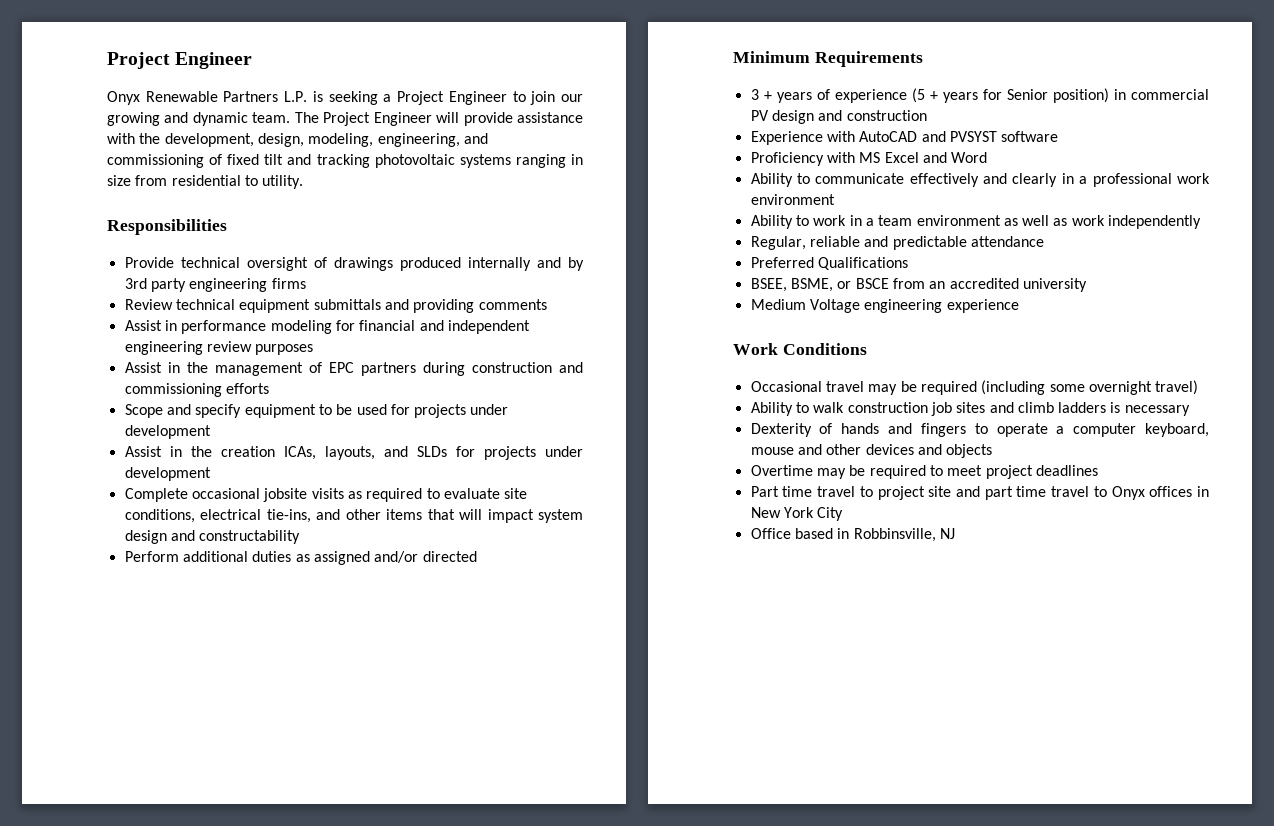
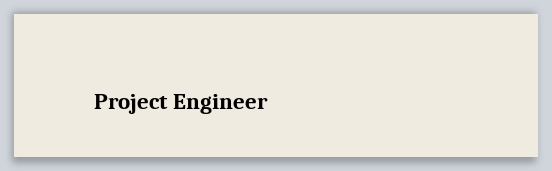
[107,52,253,69] [107,91,584,105] [107,112,584,126] [107,133,488,147] [107,154,583,168] [107,175,304,189] [107,219,227,235] [124,257,584,271] [124,278,306,292] [124,299,547,313] [124,320,530,334] [124,341,314,355] [124,362,583,376] [124,383,269,397] [124,404,509,418] [124,425,211,439] [124,446,583,460] [124,467,211,481] [124,488,528,502] [124,509,583,523] [124,530,301,544] [124,551,477,565] [733,51,923,67] [750,88,1209,103] [750,110,927,124] [750,131,1059,145] [750,152,988,166] [750,173,1210,187] [750,194,835,205] [750,215,1202,229] [750,236,1044,250] [750,257,908,270] [750,278,1087,292] [750,299,1019,313] [733,343,867,355] [750,380,1199,395] [750,402,1190,416] [750,423,1209,437] [750,444,993,458] [750,465,1098,479] [750,486,1209,500] [750,507,844,521] [750,528,955,542] Project Engineer // Onyx Renewable Partners L.P. is seeking a Project Engineer to join our growing and dynamic team. The Project Engineer will provide assistance with the development, design, modeling, engineering, and commissioning of fixed tilt and tracking photovoltaic systems ranging in size from residential to utility. // Responsibilities // Provide technical oversight of drawings produced internally and by 3rd party engineering firms // Review technical equipment submittals and providing comments // Assist in performance modeling for financial and independent engineering review purposes // Assist in the management of EPC partners during construction and commissioning efforts // Scope and specify equipment to be used for projects under development // Assist in the creation ICAs, layouts, and SLDs for projects under development // Complete occasional jobsite visits as required to evaluate site conditions, electrical tie-ins, and other items that will impact system design and constructability // Perform additional duties as assigned and/or directed // Minimum Requirements // 3 + years of experience (5 + years for Senior position) in commercial PV design and construction // Experience with AutoCAD and PVSYST software // Proficiency with MS Excel and Word // Ability to communicate effectively and clearly in a professional work environment // Ability to work in a team environment as well as work independently // Regular, reliable and predictable attendance // Preferred Qualifications // BSEE, BSME, or BSCE from an accredited university // Medium Voltage engineering experience // Work Conditions // Occasional travel may be required (including some overnight travel) // Ability to walk construction job sites and climb ladders is necessary // Dexterity of hands and fingers to operate a computer keyboard, mouse and other devices and objects // Overtime may be required to meet project deadlines // Part time travel to project site and part time travel to Onyx offices in New York City // Office based in Robbinsville, NJ -> [94,94,269,114] Project Engineer

